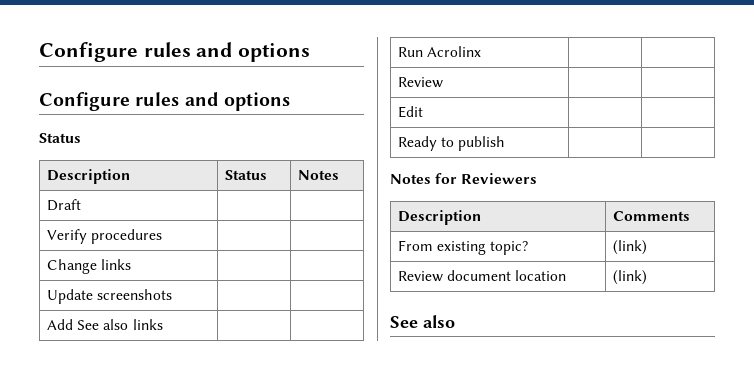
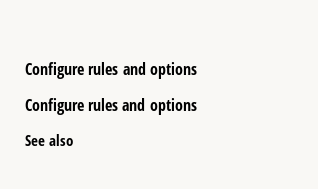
[39,133,81,143] [46,169,130,184] [224,170,267,180] [297,170,339,180] [46,199,81,211] [46,229,163,244] [46,259,132,274] [46,289,173,304] [46,319,163,330] [397,46,482,57] [397,77,443,88] [397,106,423,118] [397,136,506,151] [390,173,538,184] [397,210,481,225] [612,211,690,221] [397,240,529,255] [612,240,647,255] [397,270,567,282] [612,270,647,285] // Status // Description | Status | Notes // Draft | | // Verify procedures | | // Change links | | // Update screenshots | | // Add See also links | | // Run Acrolinx | | // Review | | // Edit | | // Ready to publish | | // Notes for Reviewers // Description | Comments // From existing topic? | (link) // Review document location | (link) -> (197, 106) none

